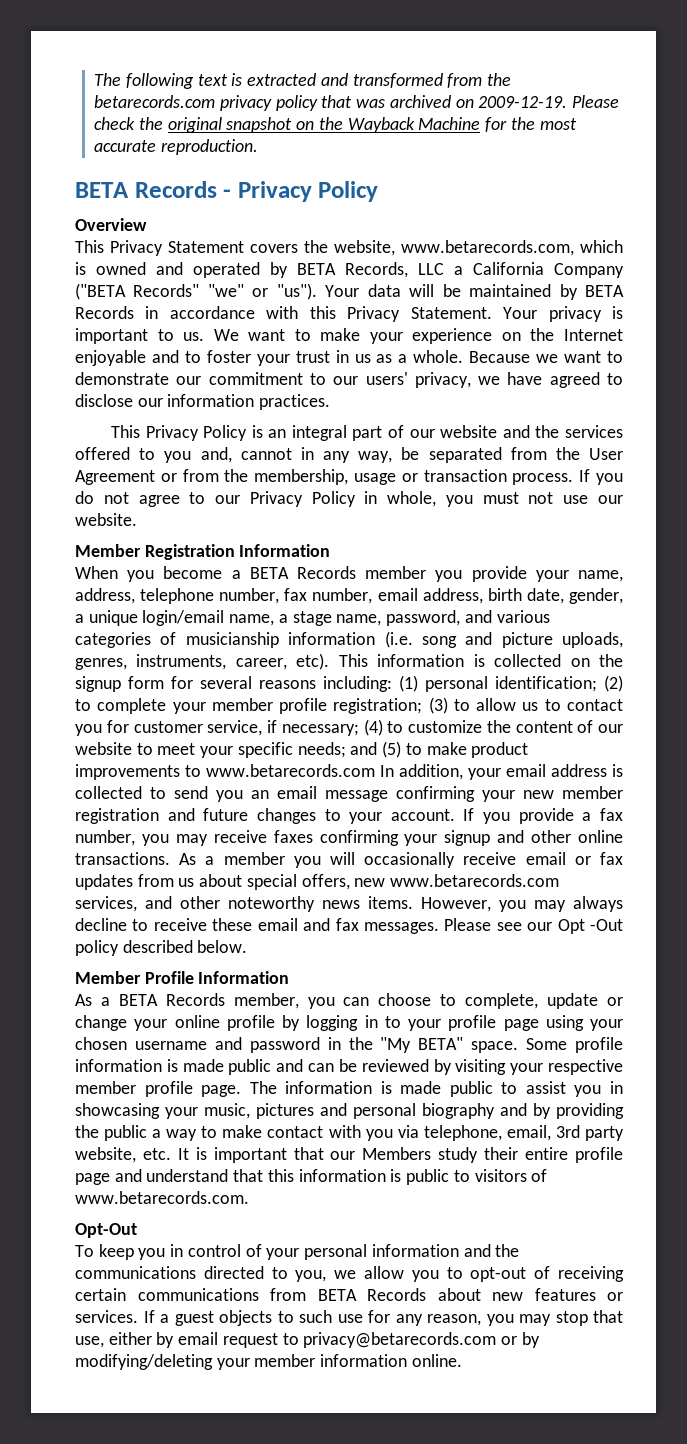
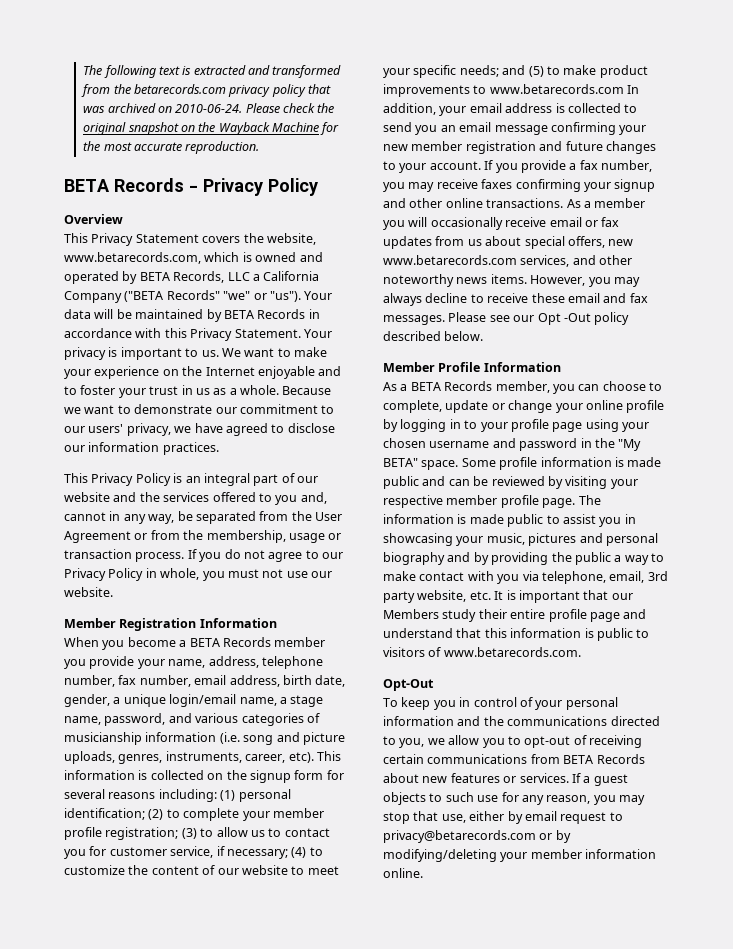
[478,96,568,108] 2009-12-19. -> [175,104,243,113] 2010-06-24.

